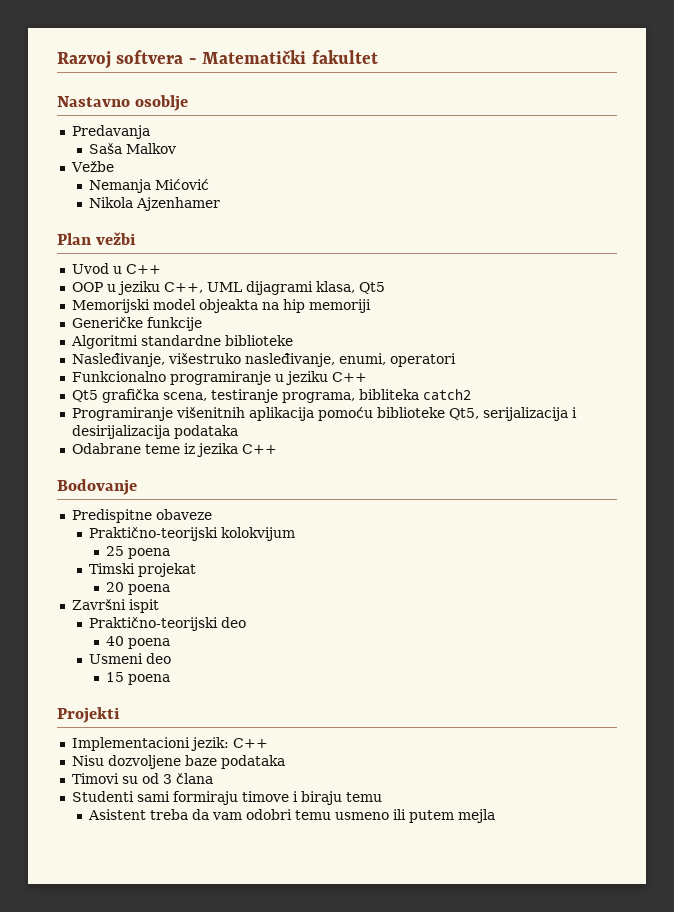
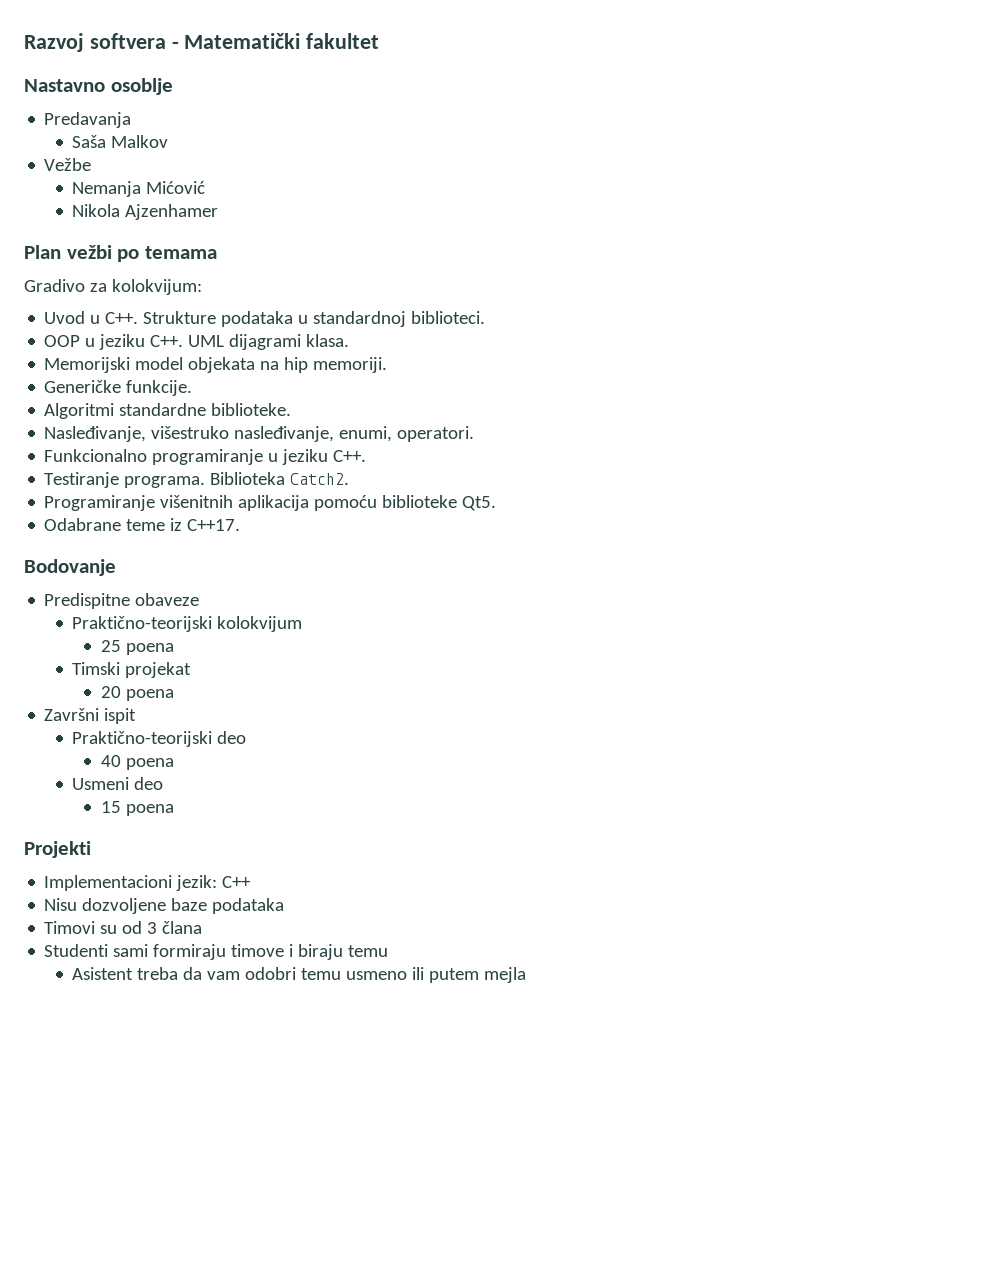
[71,263,161,274] // Uvod u C++ -> [117,246,217,262] [24,279,202,295] [44,311,486,327] po temama // Gradivo za kolokvijum: // Uvod u C++. Strukture podataka u standardnoj biblioteci.
[163,282,203,293] C++, -> [150,335,184,347] C++.
[315,281,385,294] klasa, Qt5 -> [306,334,350,347] klasa.
[198,299,258,313] objeakta -> [188,357,256,373] objekata
[308,299,371,313] memoriji -> [313,357,388,373] memoriji.
[146,317,202,331] funkcije -> [126,380,193,396] funkcije.
[224,335,293,346] biblioteke -> [211,403,292,416] biblioteke.
[389,353,456,367] operatori -> [397,426,475,442] operatori.
[331,372,367,382] [71,389,471,403] C++ // Qt5 grafička scena, testiranje programa, bibliteka catch2 -> [333,450,367,462] [44,472,350,488] C++. // Testiranje programa. Biblioteka Catch2.
[448,407,577,421] [71,425,238,439] Qt5, serijalizacija i desirijalizacija podataka -> [462,496,497,511] Qt5.
[196,443,277,457] jezika C++ -> [187,519,241,531] C++17.

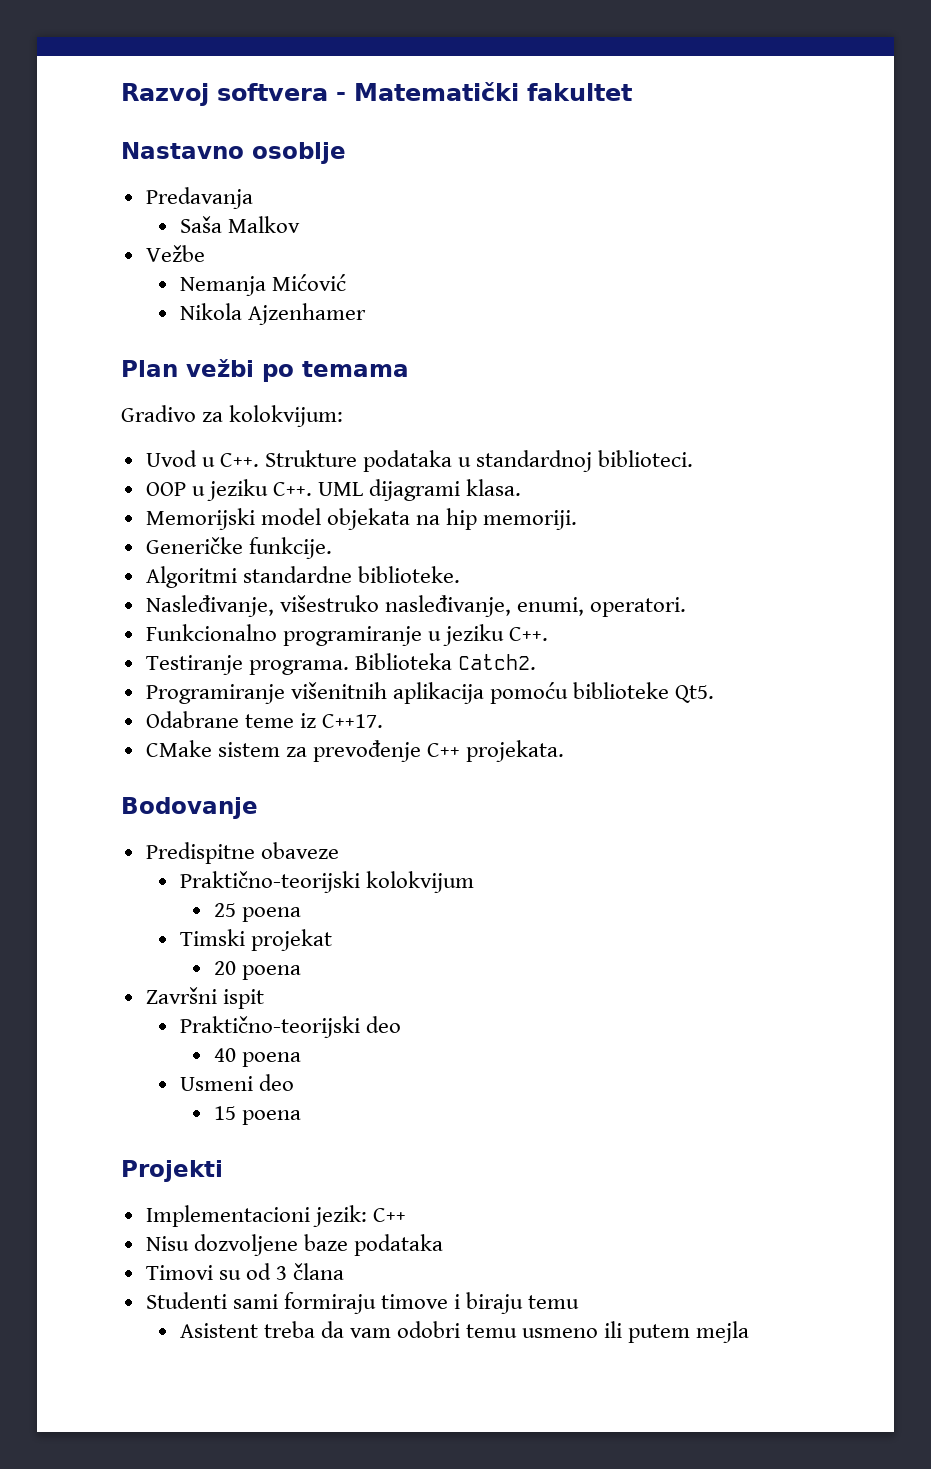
(241, 525) none -> [145,740,565,762] // CMake sistem za prevođenje C++ projekata.

